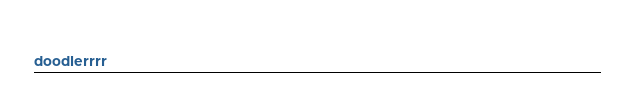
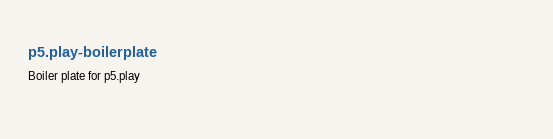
[34,56,107,66] doodlerrrr -> [28,46,157,60] [28,71,141,83] p5.play-boilerplate // Boiler plate for p5.play

